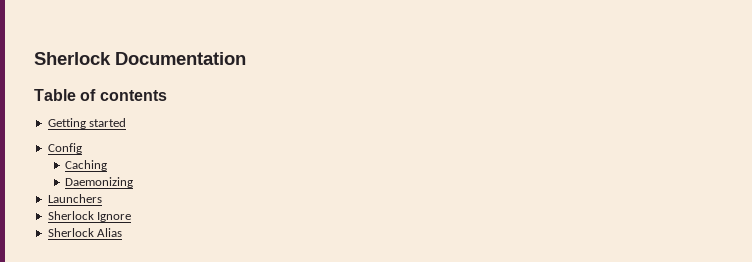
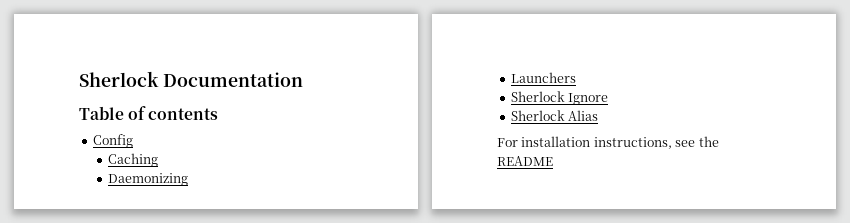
[47,118,127,129] // Getting started -> (219, 114) none
(123, 232) none -> [497,136,719,149] [497,156,553,166] // For installation instructions, see the README

